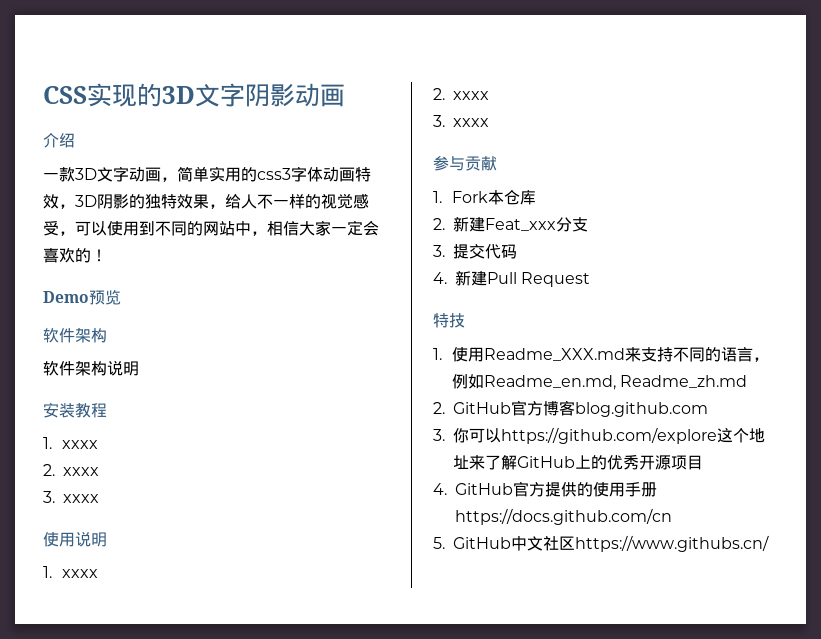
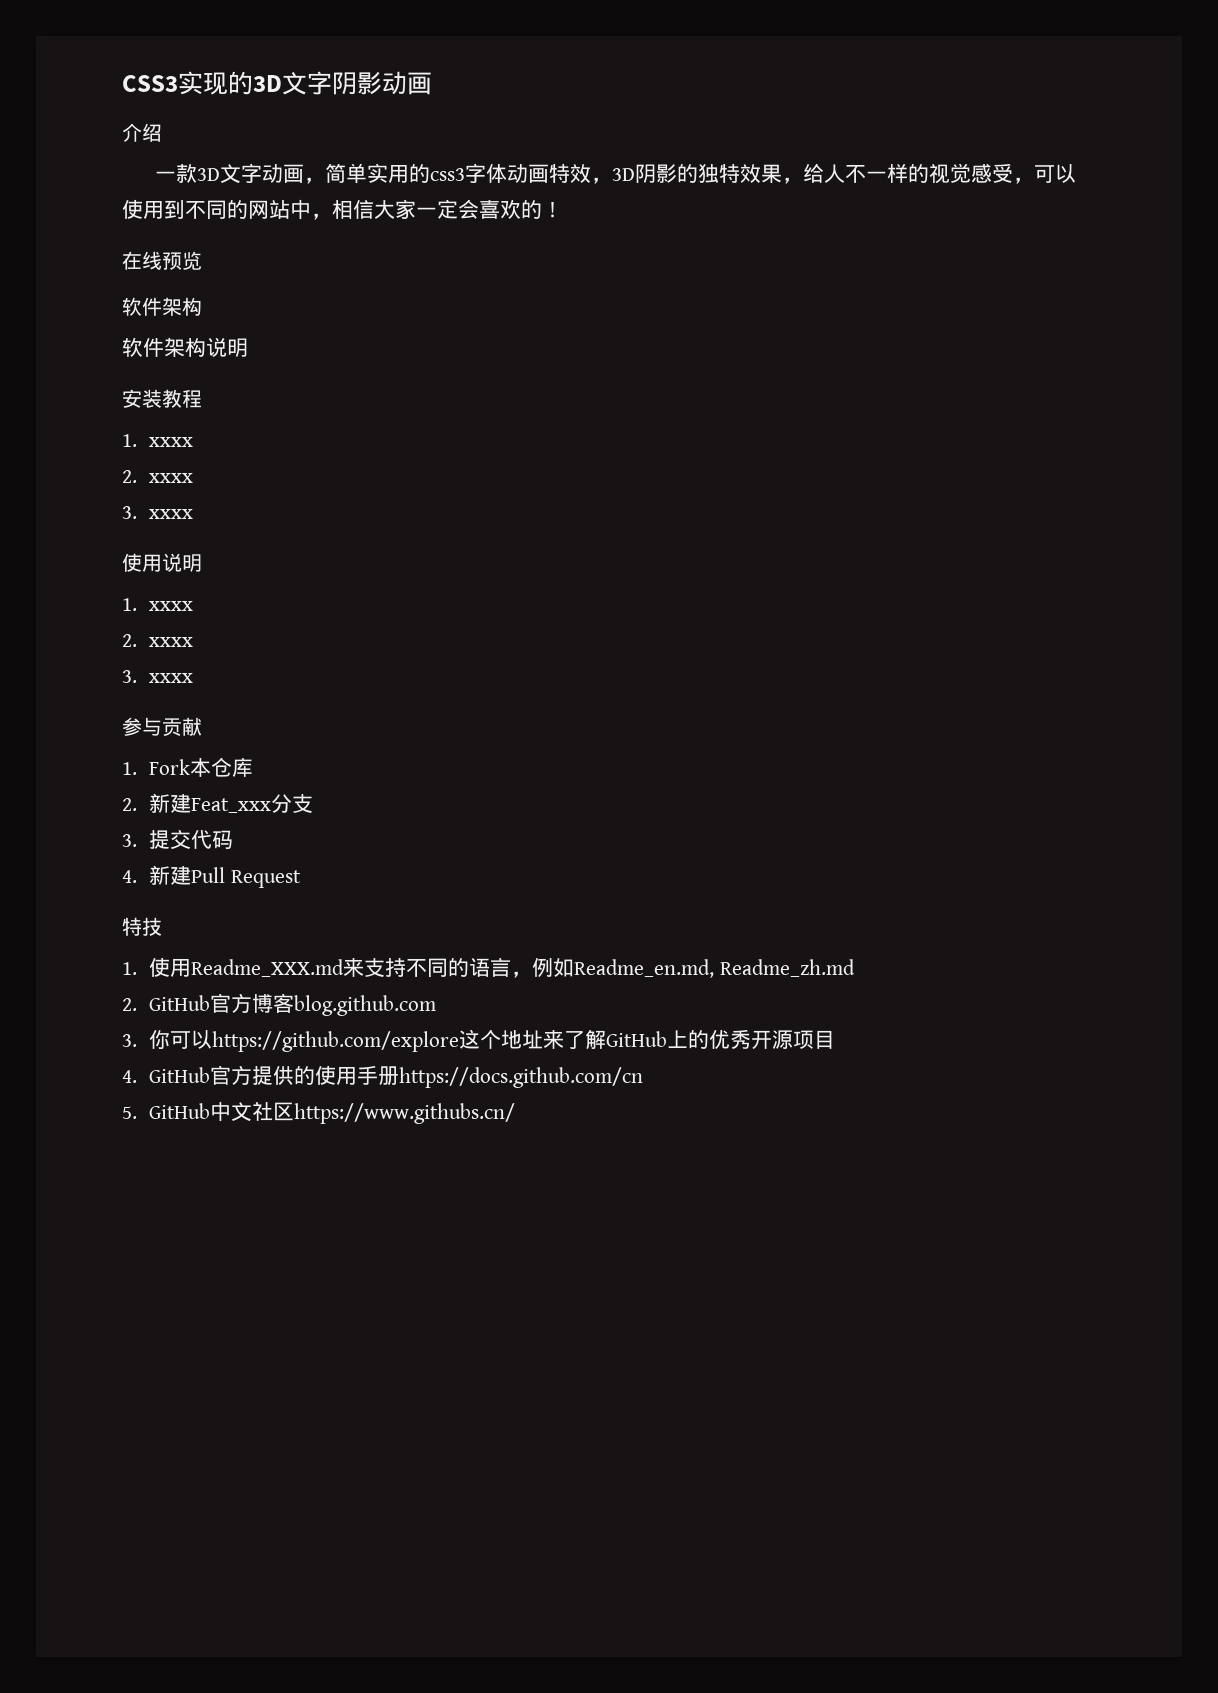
[43,86,87,104] CSS -> [122,75,178,92] CSS3
[43,291,89,303] Demo -> [122,251,162,270] 在线

